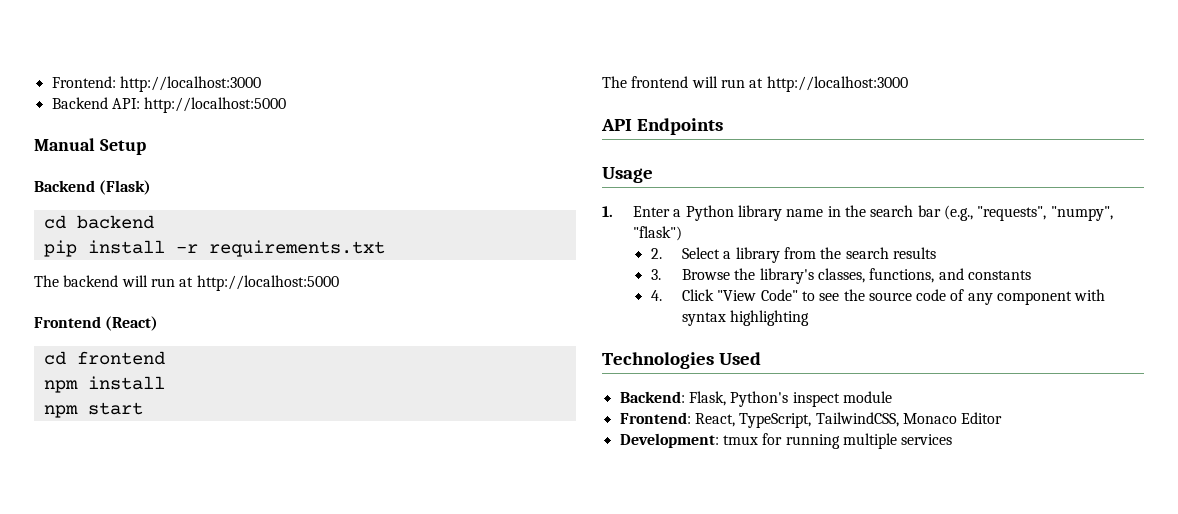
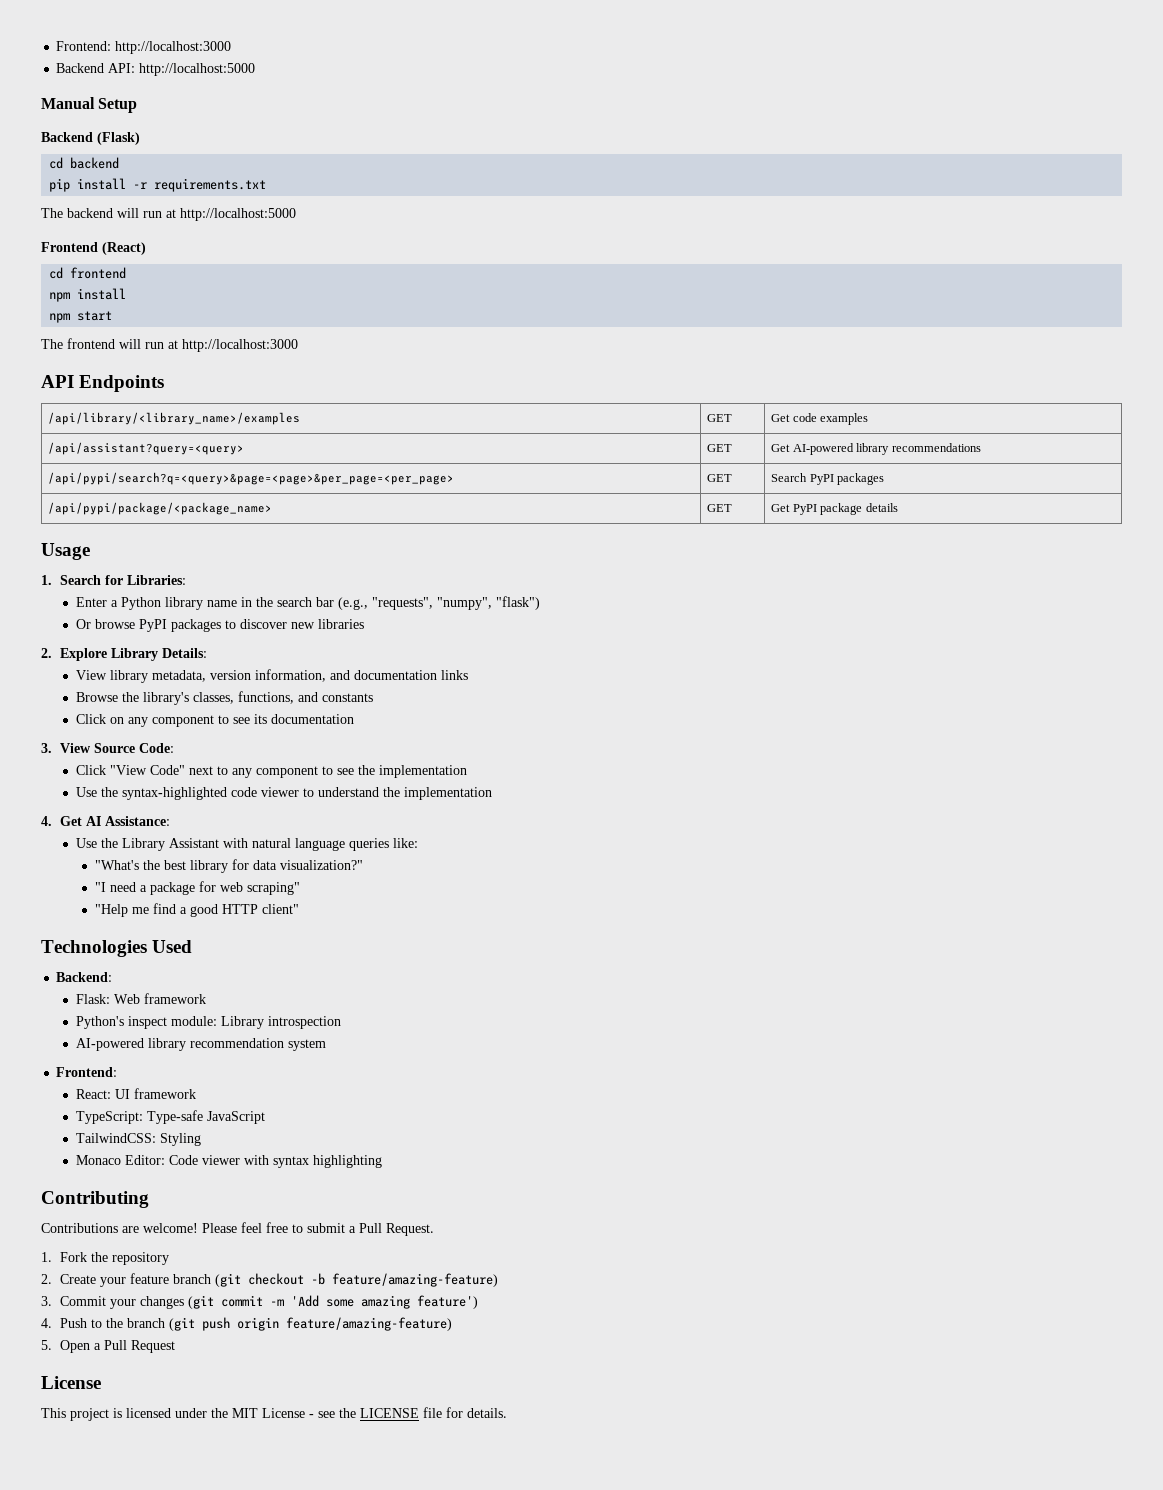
(723, 126) none -> [48,412,301,425] [707,414,733,422] [771,413,869,425] [48,442,245,455] [707,444,733,452] [771,443,981,455] [48,472,455,485] [707,474,733,482] [771,473,885,485] [48,502,273,515] [707,504,733,512] [771,503,898,515] // /api/library/<library_name>/examples | GET | Get code examples // /api/assistant?query=<query> | GET | Get AI-powered library recommendations // /api/pypi/search?q=<query>&page=<page>&per_page=<per_page> | GET | Search PyPI packages // /api/pypi/package/<package_name> | GET | Get PyPI package details
(613, 211) none -> [60,575,187,585] Search for Libraries: //
[650,247,936,263] [650,269,661,280] 2. Select a library from the search results // 3. -> [75,619,364,632] [41,648,208,661] [75,669,468,683] Or browse PyPI packages to discover new libraries // 2. Explore Library Details: // View library metadata, version information, and documentation links //
[650,289,1106,305] [681,310,810,326] [602,352,761,369] [619,391,892,407] [619,412,1003,428] [619,433,953,449] 4. Click "View Code" to see the source code of any component with syntax highlighting // Technologies Used // Backend: Flask, Python's inspect module // Frontend: React, TypeScript, TailwindCSS, Monaco Editor // Development: tmux for running multiple services -> [75,714,354,727] [41,743,175,753] [75,765,467,778] [75,787,492,800] [41,816,171,826] [75,838,418,851] [94,859,363,873] [94,881,300,895] [94,903,299,917] [41,940,193,957] [56,972,113,982] [75,993,206,1004] [75,1016,341,1029] [75,1038,326,1051] [56,1067,118,1077] [75,1088,196,1099] [75,1110,265,1124] [75,1133,201,1146] [75,1155,382,1168] [41,1191,149,1208] [41,1222,434,1236] [41,1252,170,1265] [41,1273,499,1287] [41,1295,479,1309] [41,1317,453,1331] [41,1340,176,1353] [41,1376,101,1389] [41,1407,507,1421] Click on any component to see its documentation // 3. View Source Code: // Click "View Code" next to any component to see the implementation // Use the syntax-highlighted code viewer to understand the implementation // 4. Get AI Assistance: // Use the Library Assistant with natural language queries like: // "What's the best library for data visualization?" // "I need a package for web scraping" // "Help me find a good HTTP client" // Technologies Used // Backend: // Flask: Web framework // Python's inspect module: Library introspection // AI-powered library recommendation system // Frontend: // React: UI framework // TypeScript: Type-safe JavaScript // TailwindCSS: Styling // Monaco Editor: Code viewer with syntax highlighting // Contributing // Contributions are welcome! Please feel free to submit a Pull Request. // 1. Fork the repository // 2. Create your feature branch (git checkout -b feature/amazing-feature) // 3. Commit your changes (git commit -m 'Add some amazing feature') // 4. Push to the branch (git push origin feature/amazing-feature) // 5. Open a Pull Request // License // This project is licensed under the MIT License - see the LICENSE file for details.

